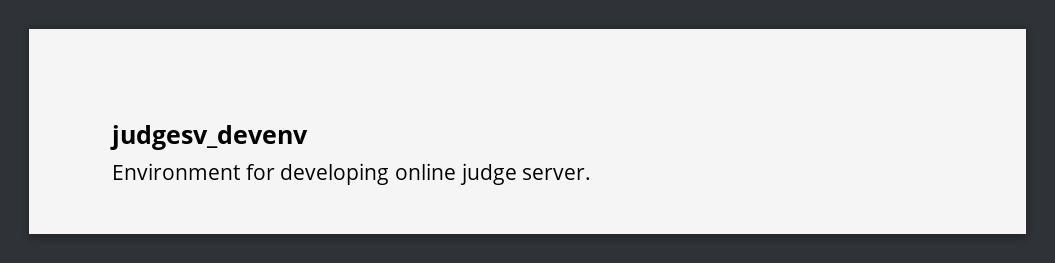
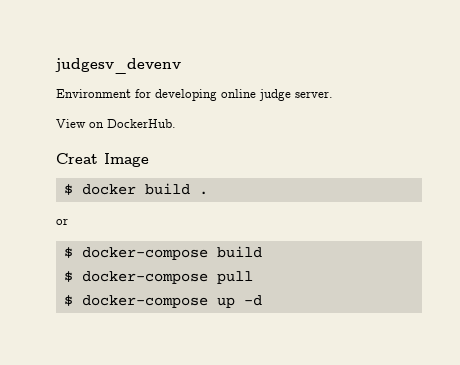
(592, 174) none -> [56,119,176,128] [56,153,149,167] [63,183,208,195] [56,218,68,225] [63,246,262,260] [63,271,253,284] [63,295,262,308] // View on DockerHub. // Creat Image // $ docker build . // or // $ docker-compose build // $ docker-compose pull // $ docker-compose up -d

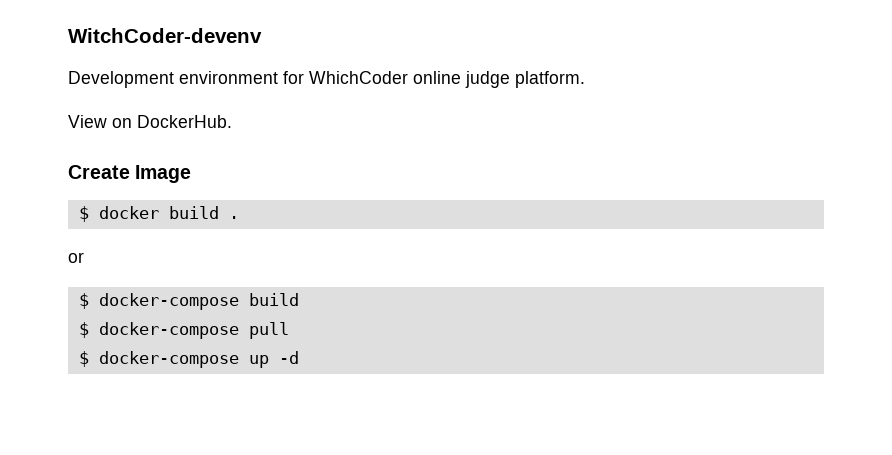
[55,58,181,74] [56,89,217,101] judgesv_devenv // Environment for developing -> [68,28,262,43] [68,71,408,88] WitchCoder-devenv // Development environment for WhichCoder
[295,91,333,98] server. -> [515,71,585,88] platform.
[56,153,98,164] Creat -> [68,165,130,179] Create

